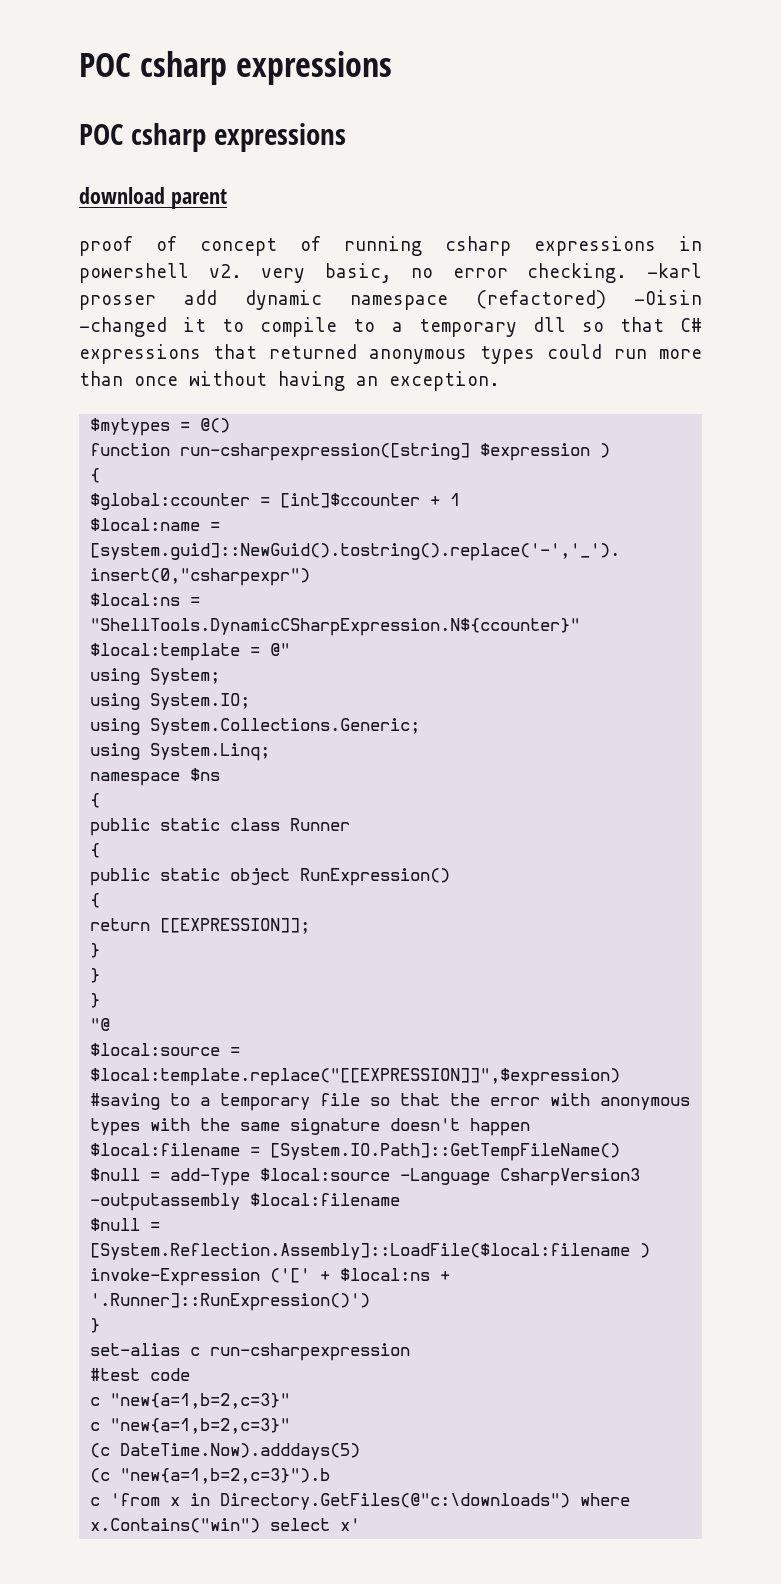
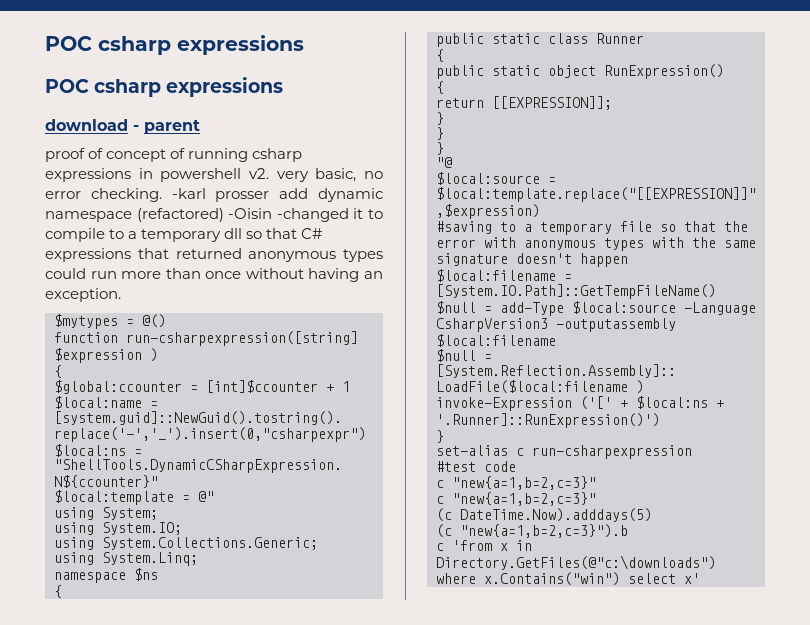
(165, 195) none -> [133,125,139,131] -

